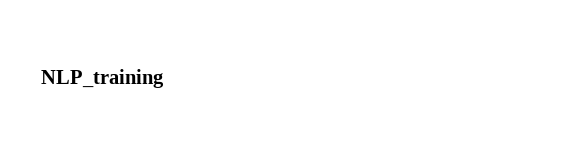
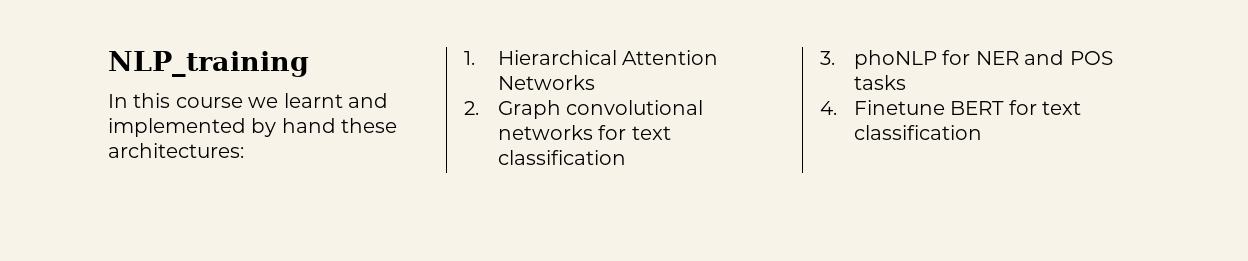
(164, 78) none -> [108,93,388,108] [108,118,398,137] [108,143,244,158] [464,50,719,65] [498,75,596,90] [464,100,704,119] [498,125,671,140] [498,150,627,165] [820,50,1113,69] [854,75,907,90] [820,100,1082,115] [854,125,983,140] // In this course we learnt and implemented by hand these architectures: // 1. Hierarchical Attention Networks // 2. Graph convolutional networks for text classification // 3. phoNLP for NER and POS tasks // 4. Finetune BERT for text classification

